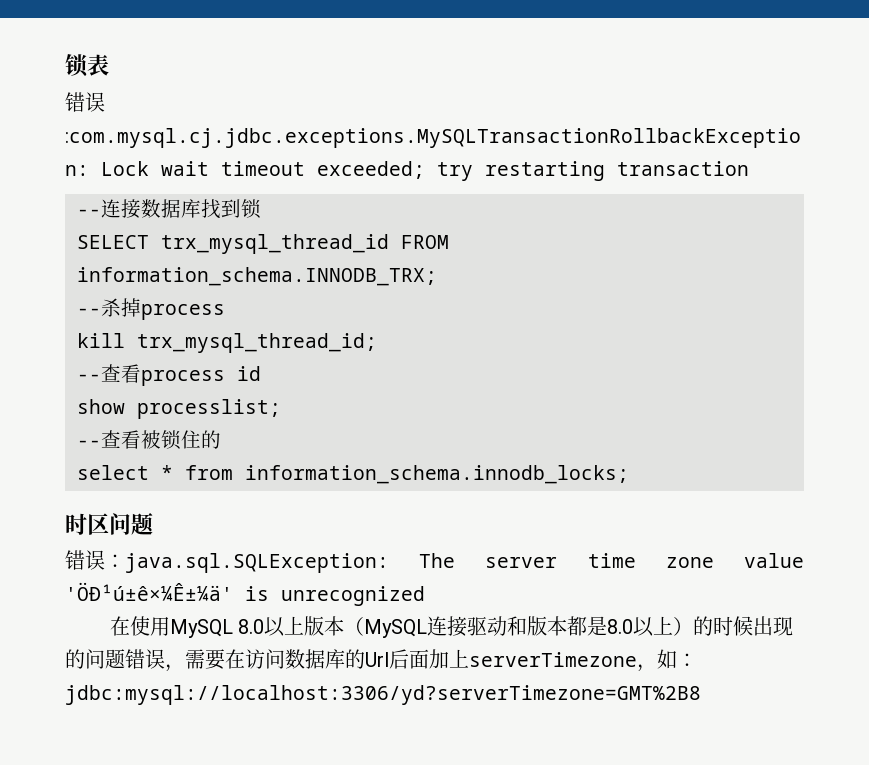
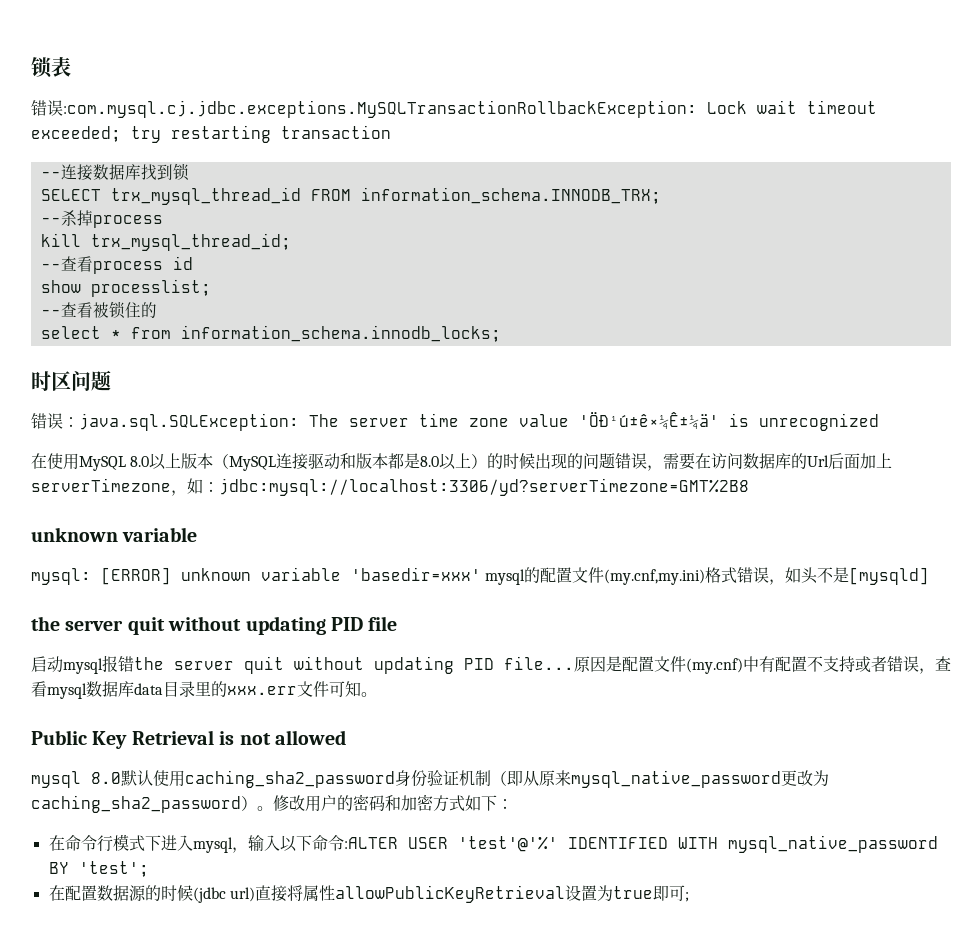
(701, 695) none -> [31,527,198,542] [31,567,930,585] [31,616,398,635] [31,655,951,674] [31,681,377,699] [31,730,346,749] [31,770,829,788] [31,794,513,813] [48,834,938,853] [48,861,149,877] [48,885,689,903] // unknown variable // mysql: [ERROR] unknown variable 'basedir=xxx' mysql的配置文件(my.cnf,my.ini)格式错误，如头不是[mysqld] // the server quit without updating PID file // 启动mysql报错the server quit without updating PID file...原因是配置文件(my.cnf)中有配置不支持或者错误，查看mysql数据库data目录里的xxx.err文件可知。 // Public Key Retrieval is not allowed // mysql 8.0默认使用caching_sha2_password身份验证机制（即从原来mysql_native_password更改为caching_sha2_password）。修改用户的密码和加密方式如下： // 在命令行模式下进入mysql，输入以下命令:ALTER USER 'test'@'%' IDENTIFIED WITH mysql_native_password BY 'test'; // 在配置数据源的时候(jdbc url)直接将属性allowPublicKeyRetrieval设置为true即可;

